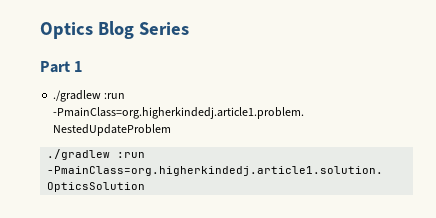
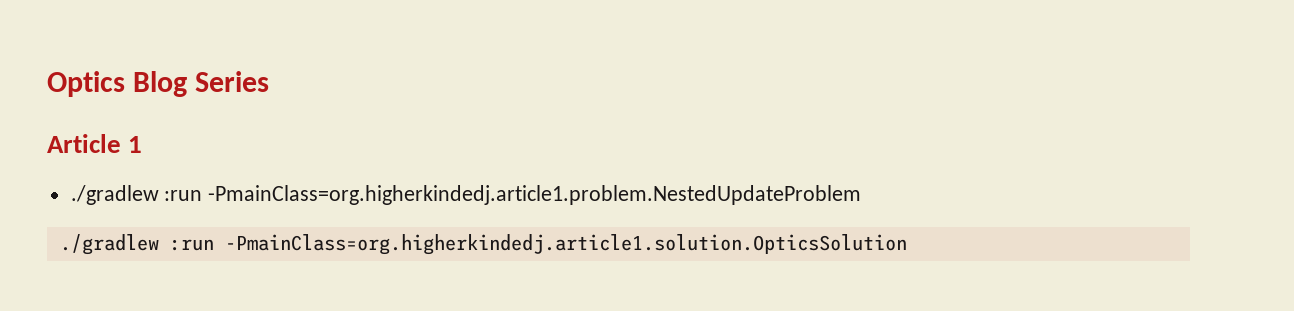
[40,61,70,73] Part -> [47,134,121,153] Article

